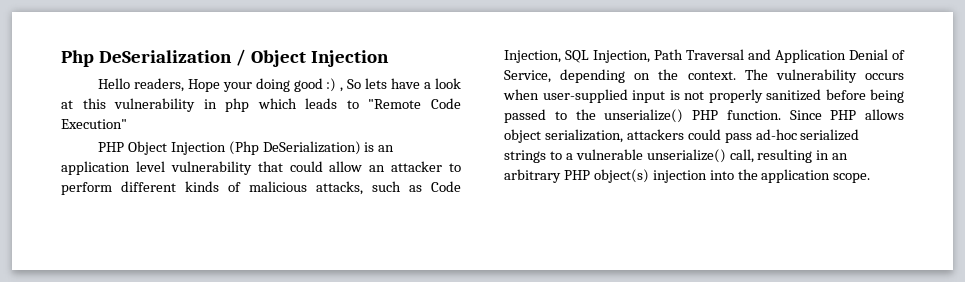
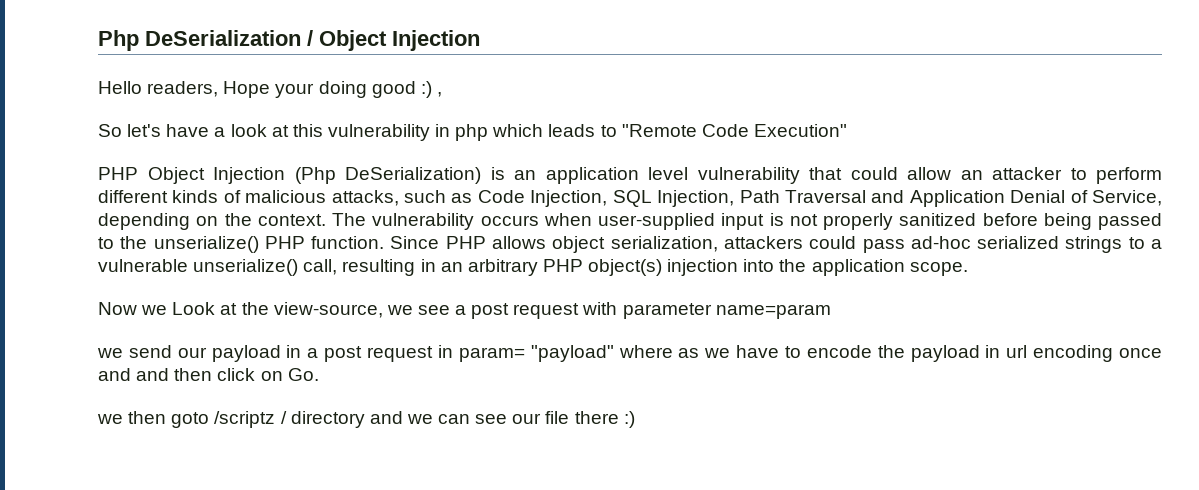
[347,78,388,89] So lets -> [98,124,162,137] // So let's
(871, 178) none -> [98,302,831,319] [97,345,1163,362] [98,368,319,381] [97,411,635,428] // Now we Look at the view-source, we see a post request with parameter name=param // we send our payload in a post request in param= "payload" where as we have to encode the payload in url encoding once and and then click on Go. // we then goto /scriptz / directory and we can see our file there :)

